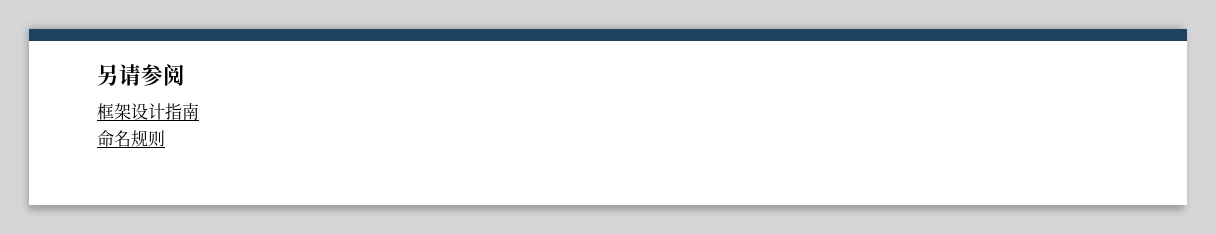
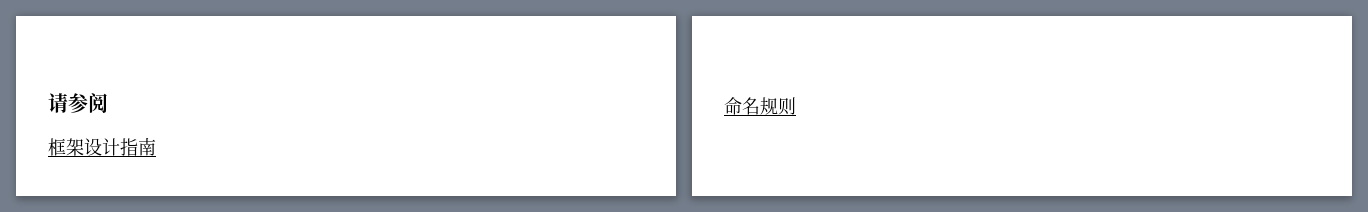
[97,64,119,86] 另 -> (48, 103) none

